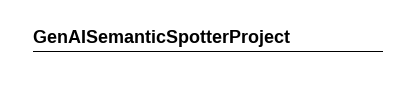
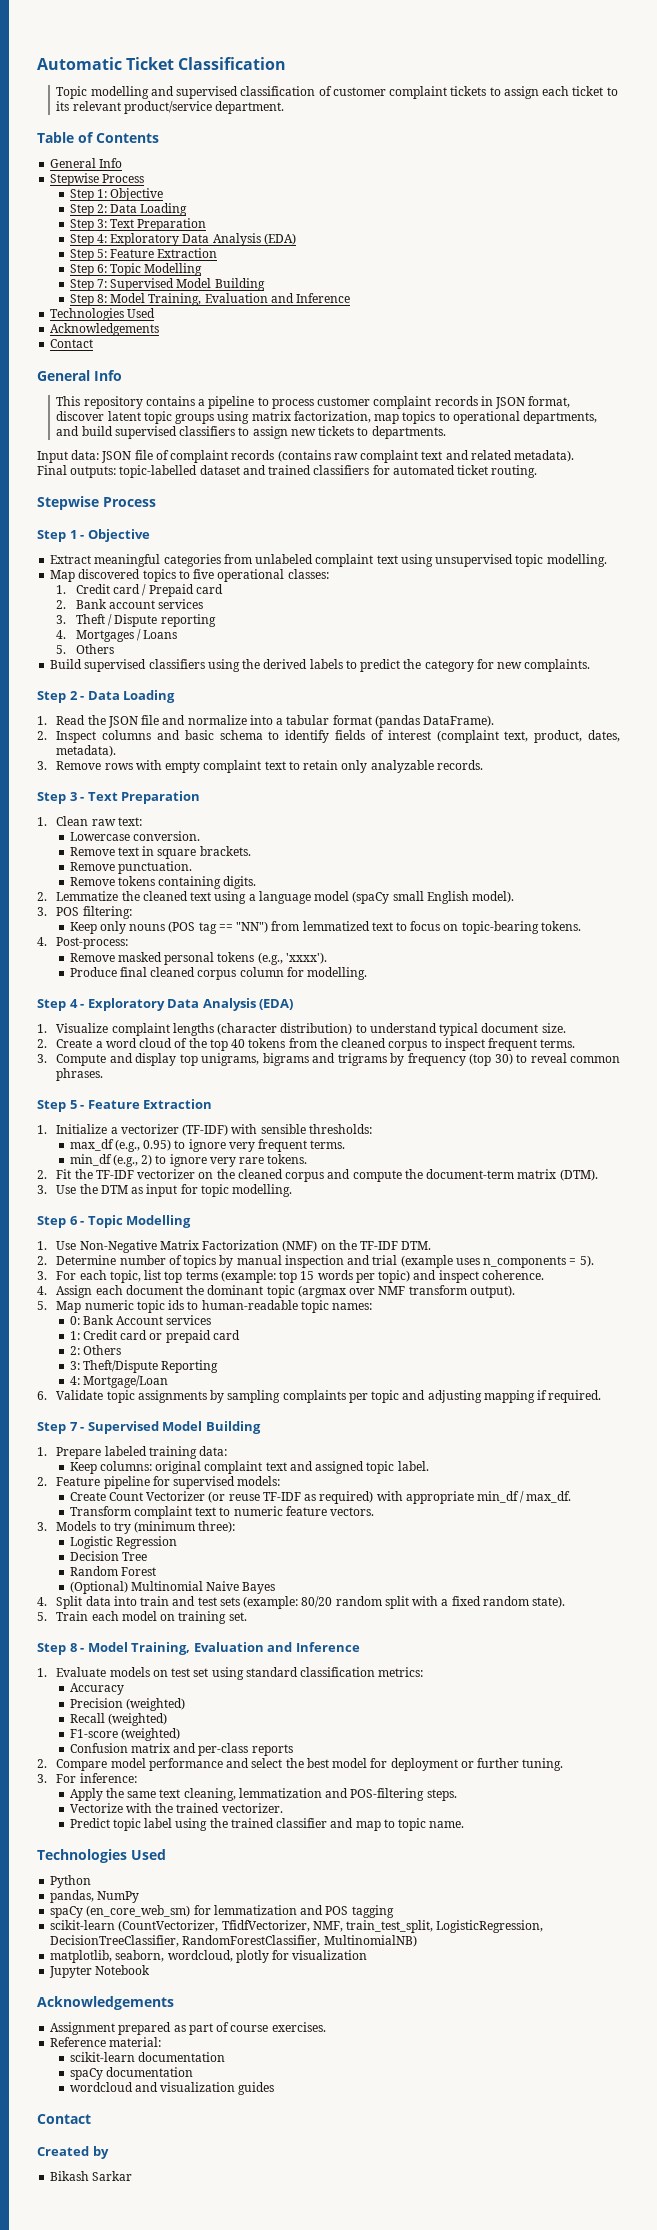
[33,30,290,47] GenAISemanticSpotterProject -> [37,57,287,70] [56,86,618,99] [56,101,285,114] [37,132,159,143] [50,158,123,168] [50,173,145,186] [69,188,164,201] [69,203,188,216] [69,218,207,231] [69,233,296,246] [69,248,218,261] [69,263,203,276] [69,278,265,291] [69,293,351,306] [50,308,156,321] [50,323,160,336] [50,339,94,348] [37,370,122,381] [56,396,571,409] [56,411,598,424] [56,426,446,439] [37,450,575,463] [37,465,538,478] [37,496,156,510] [37,529,150,542] [50,554,607,567] [50,569,329,582] [56,584,223,597] [56,599,204,609] [56,614,216,627] [56,629,178,642] [56,644,114,654] [50,659,591,672] [37,690,176,703] [37,715,495,728] [37,730,620,743] [56,745,117,757] [37,760,483,773] [37,791,201,804] [37,816,142,826] [69,831,200,841] [69,846,251,859] [69,861,192,874] [69,876,257,889] [37,891,515,904] [37,906,132,919] [69,921,581,934] [37,937,129,949] [69,952,327,965] [69,967,368,980] [37,998,294,1011] [37,1023,566,1036] [37,1038,576,1051] [37,1053,620,1066] [56,1068,104,1081] [37,1099,213,1112] [37,1124,372,1136] [69,1139,346,1152] [69,1154,308,1167] [37,1169,598,1182] [37,1184,293,1197] [37,1215,192,1228] [37,1240,432,1253] [37,1255,594,1268] [37,1270,544,1283] [37,1285,515,1298] [37,1300,373,1313] [69,1315,212,1325] [69,1330,240,1343] [69,1345,121,1355] [69,1360,219,1373] [69,1375,168,1388] [37,1390,602,1403] [37,1421,261,1434] [37,1446,228,1459] [69,1461,429,1474] [37,1476,281,1489] [69,1491,572,1504] [69,1506,375,1519] [37,1521,236,1534] [69,1536,177,1549] [69,1551,147,1561] [69,1566,156,1576] [69,1581,276,1594] [37,1596,566,1609] [37,1611,247,1624] [37,1642,360,1655] [37,1667,424,1680] [69,1683,124,1695] [69,1698,185,1711] [69,1713,167,1726] [69,1728,180,1741] [69,1743,293,1756] [37,1758,564,1771] [37,1773,137,1783] [69,1788,457,1801] [69,1803,283,1813] [69,1818,465,1831] [37,1849,166,1863] [50,1875,92,1888] [50,1890,140,1903] [50,1905,394,1918] [50,1920,544,1933] [50,1935,417,1947] [50,1950,368,1963] [49,1965,151,1978] [37,1996,174,2010] [50,2022,326,2035] [50,2037,162,2047] [69,2052,225,2062] [69,2067,193,2080] [69,2082,275,2095] [37,2114,91,2124] [37,2146,109,2159] [50,2171,133,2181] Automatic Ticket Classification // Topic modelling and supervised classification of customer complaint tickets to assign each ticket to its relevant product/service department. // Table of Contents // General Info // Stepwise Process // Step 1: Objective // Step 2: Data Loading // Step 3: Text Preparation // Step 4: Exploratory Data Analysis (EDA) // Step 5: Feature Extraction // Step 6: Topic Modelling // Step 7: Supervised Model Building // Step 8: Model Training, Evaluation and Inference // Technologies Used // Acknowledgements // Contact // General Info // This repository contains a pipeline to process customer complaint records in JSON format, discover latent topic groups using matrix factorization, map topics to operational departments, and build supervised classifiers to assign new tickets to departments. // Input data: JSON file of complaint records (contains raw complaint text and related metadata). // Final outputs: topic-labelled dataset and trained classifiers for automated ticket routing. // Stepwise Process // Step 1 - Objective // Extract meaningful categories from unlabeled complaint text using unsupervised topic modelling. // Map discovered topics to five operational classes: // 1. Credit card / Prepaid card // 2. Bank account services // 3. Theft / Dispute reporting // 4. Mortgages / Loans // 5. Others // Build supervised classifiers using the derived labels to predict the category for new complaints. // Step 2 - Data Loading // 1. Read the JSON file and normalize into a tabular format (pandas DataFrame). // 2. Inspect columns and basic schema to identify fields of interest (complaint text, product, dates, metadata). // 3. Remove rows with empty complaint text to retain only analyzable records. // Step 3 - Text Preparation // 1. Clean raw text: // Lowercase conversion. // Remove text in square brackets. // Remove punctuation. // Remove tokens containing digits. // 2. Lemmatize the cleaned text using a language model (spaCy small English model). // 3. POS filtering: // Keep only nouns (POS tag == "NN") from lemmatized text to focus on topic-bearing tokens. // 4. Post-process: // Remove masked personal tokens (e.g., 'xxxx'). // Produce final cleaned corpus column for modelling. // Step 4 - Exploratory Data Analysis (EDA) // 1. Visualize complaint lengths (character distribution) to understand typical document size. // 2. Create a word cloud of the top 40 tokens from the cleaned corpus to inspect frequent terms. // 3. Compute and display top unigrams, bigrams and trigrams by frequency (top 30) to reveal common phrases. // Step 5 - Feature Extraction // 1. Initialize a vectorizer (TF-IDF) with sensible thresholds: // max_df (e.g., 0.95) to ignore very frequent terms. // min_df (e.g., 2) to ignore very rare tokens. // 2. Fit the TF-IDF vectorizer on the cleaned corpus and compute the document-term matrix (DTM). // 3. Use the DTM as input for topic modelling. // Step 6 - Topic Modelling // 1. Use Non-Negative Matrix Factorization (NMF) on the TF-IDF DTM. // 2. Determine number of topics by manual inspection and trial (example uses n_components = 5). // 3. For each topic, list top terms (example: top 15 words per topic) and inspect coherence. // 4. Assign each document the dominant topic (argmax over NMF transform output). // 5. Map numeric topic ids to human-readable topic names: // 0: Bank Account services // 1: Credit card or prepaid card // 2: Others // 3: Theft/Dispute Reporting // 4: Mortgage/Loan // 6. Validate topic assignments by sampling complaints per topic and adjusting mapping if required. // Step 7 - Supervised Model Building // 1. Prepare labeled training data: // Keep columns: original complaint text and assigned topic label. // 2. Feature pipeline for supervised models: // Create Count Vectorizer (or reuse TF-IDF as required) with appropriate min_df / max_df. // Transform complaint text to numeric feature vectors. // 3. Models to try (minimum three): // Logistic Regression // Decision Tree // Random Forest // (Optional) Multinomial Naive Bayes // 4. Split data into train and test sets (example: 80/20 random split with a fixed random state). // 5. Train each model on training set. // Step 8 - Model Training, Evaluation and Inference // 1. Evaluate models on test set using standard classification metrics: // Accuracy // Precision (weighted) // Recall (weighted) // F1-score (weighted) // Confusion matrix and per-class reports // 2. Compare model performance and select the best model for deployment or further tuning. // 3. For inference: // Apply the same text cleaning, lemmatization and POS-filtering steps. // Vectorize with the trained vectorizer. // Predict topic label using the trained classifier and map to topic name. // Technologies Used // Python // pandas, NumPy // spaCy (en_core_web_sm) for lemmatization and POS tagging // scikit-learn (CountVectorizer, TfidfVectorizer, NMF, train_test_split, LogisticRegression, DecisionTreeClassifier, RandomForestClassifier, MultinomialNB) // matplotlib, seaborn, wordcloud, plotly for visualization // Jupyter Notebook // Acknowledgements // Assignment prepared as part of course exercises. // Reference material: // scikit-learn documentation // spaCy documentation // wordcloud and visualization guides // Contact // Created by // Bikash Sarkar

